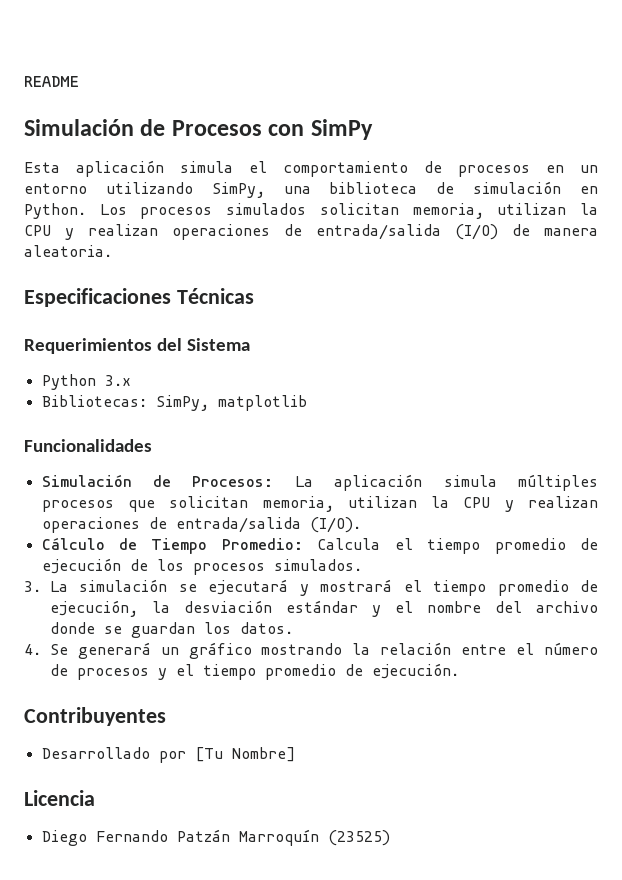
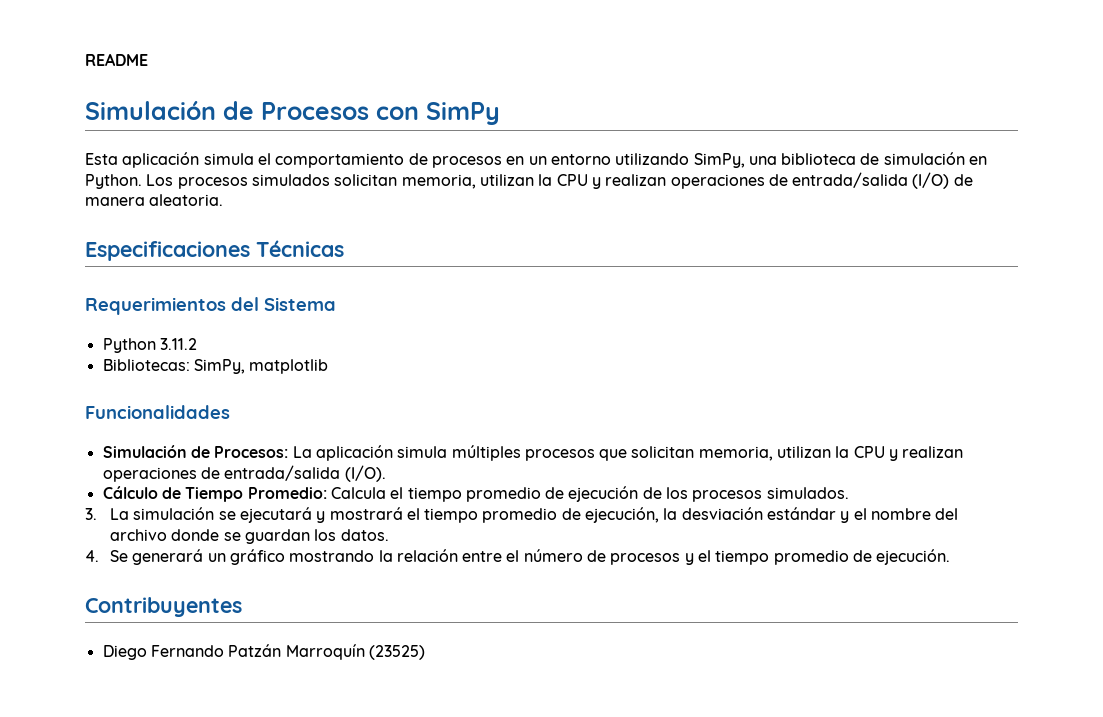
[104,375,131,386] 3.x -> [159,338,197,350] 3.11.2
[41,747,295,763] [24,790,95,806] // Desarrollado por [Tu Nombre] // Licencia -> (242, 607) none

